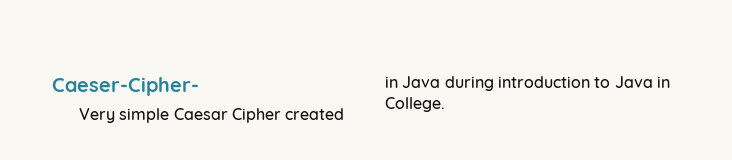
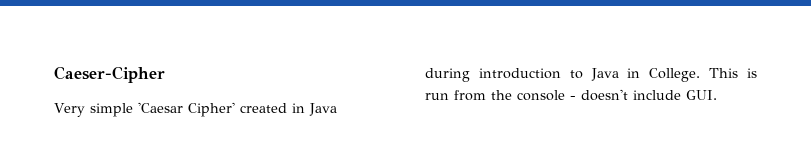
[52,77,199,96] Caeser-Cipher- -> [54,66,165,83] Caeser-Cipher
[173,108,282,123] Caesar Cipher -> [137,102,235,117] 'Caesar Cipher'
(445, 104) none -> [709,68,757,78] [425,89,717,101] This is run from the console - doesn't include GUI.

